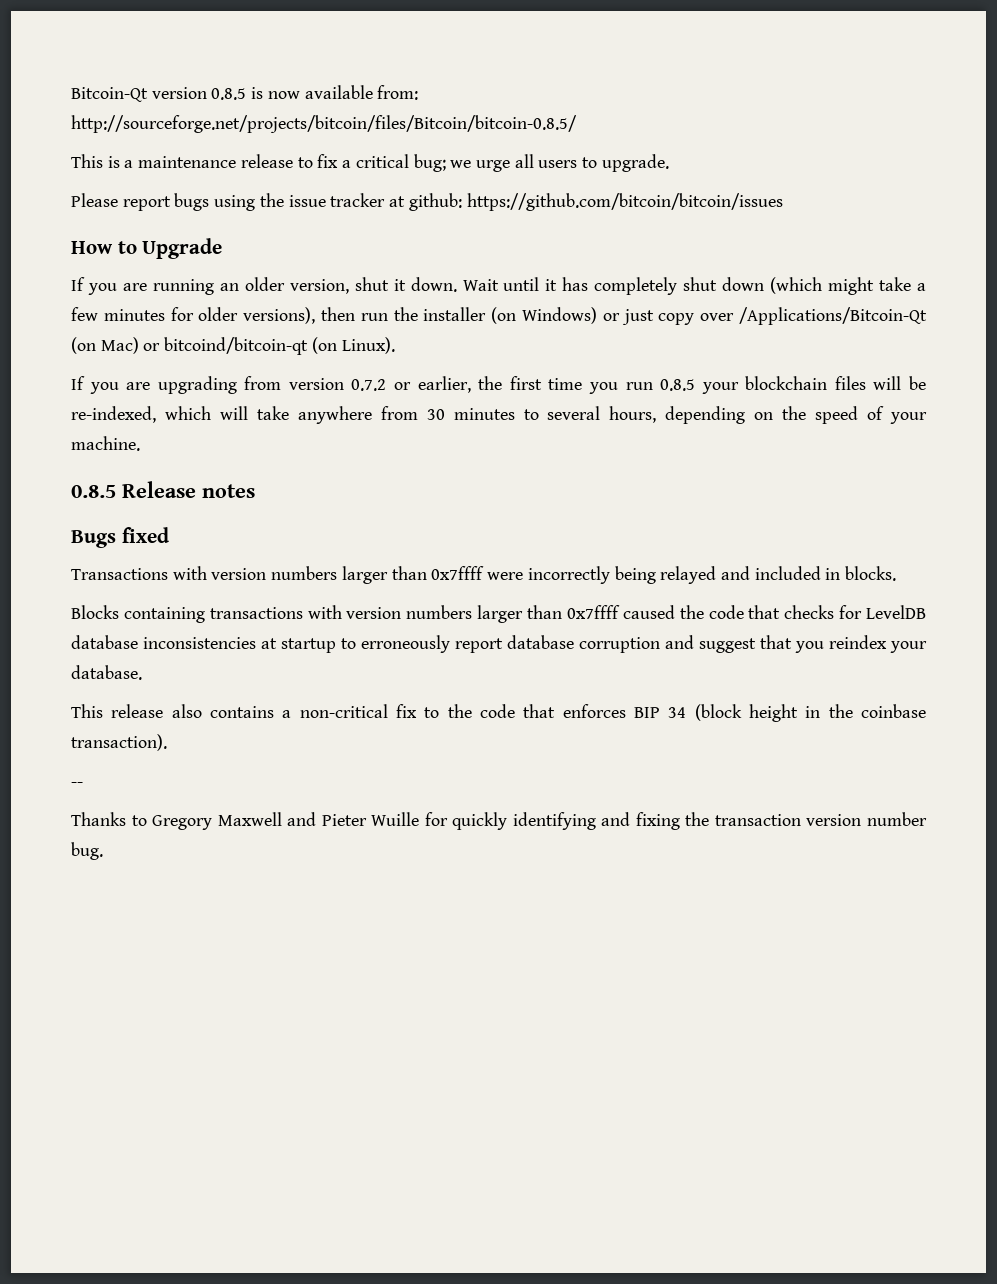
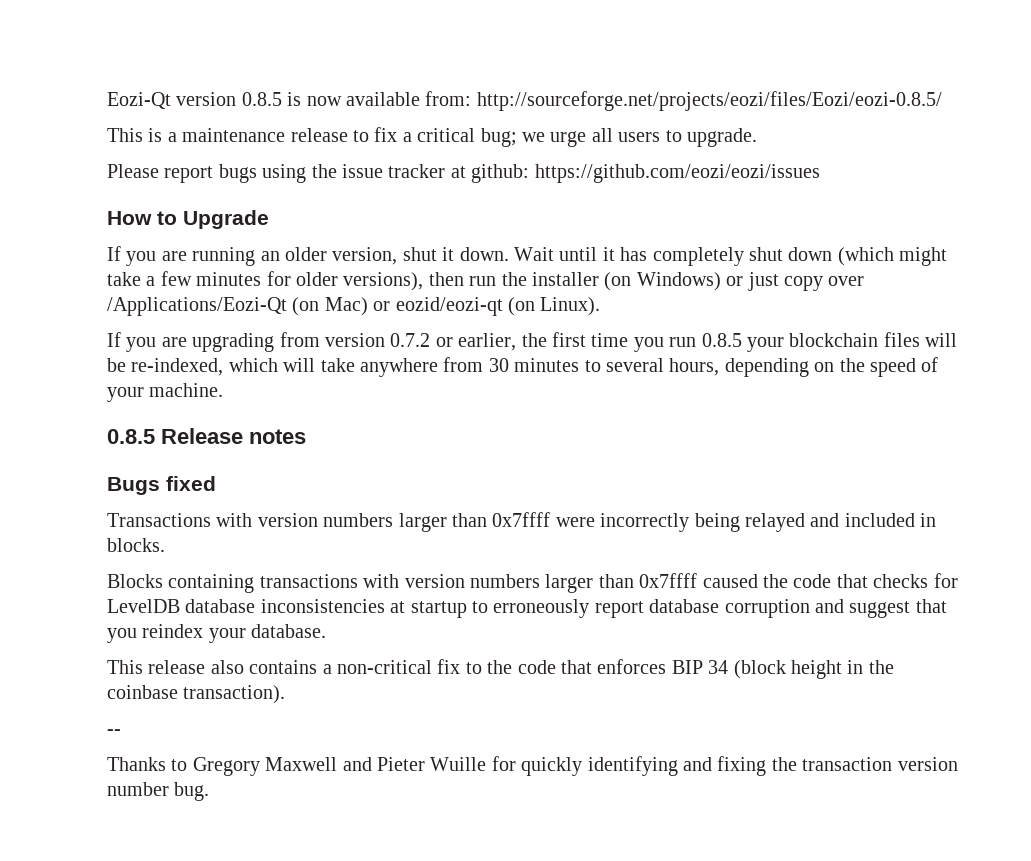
[71,87,148,102] Bitcoin-Qt -> [107,92,171,109] Eozi-Qt
[71,115,577,133] http://sourceforge.net/projects/bitcoin/files/Bitcoin/bitcoin-0.8.5/ -> [476,91,942,111] http://sourceforge.net/projects/eozi/files/Eozi/eozi-0.8.5/
[466,193,783,211] https://github.com/bitcoin/bitcoin/issues -> [534,164,820,183] https://github.com/eozi/eozi/issues
[738,307,927,325] /Applications/Bitcoin-Qt -> [107,297,287,316] /Applications/Eozi-Qt
[164,337,309,355] bitcoind/bitcoin-qt -> [395,297,503,316] eozid/eozi-qt

